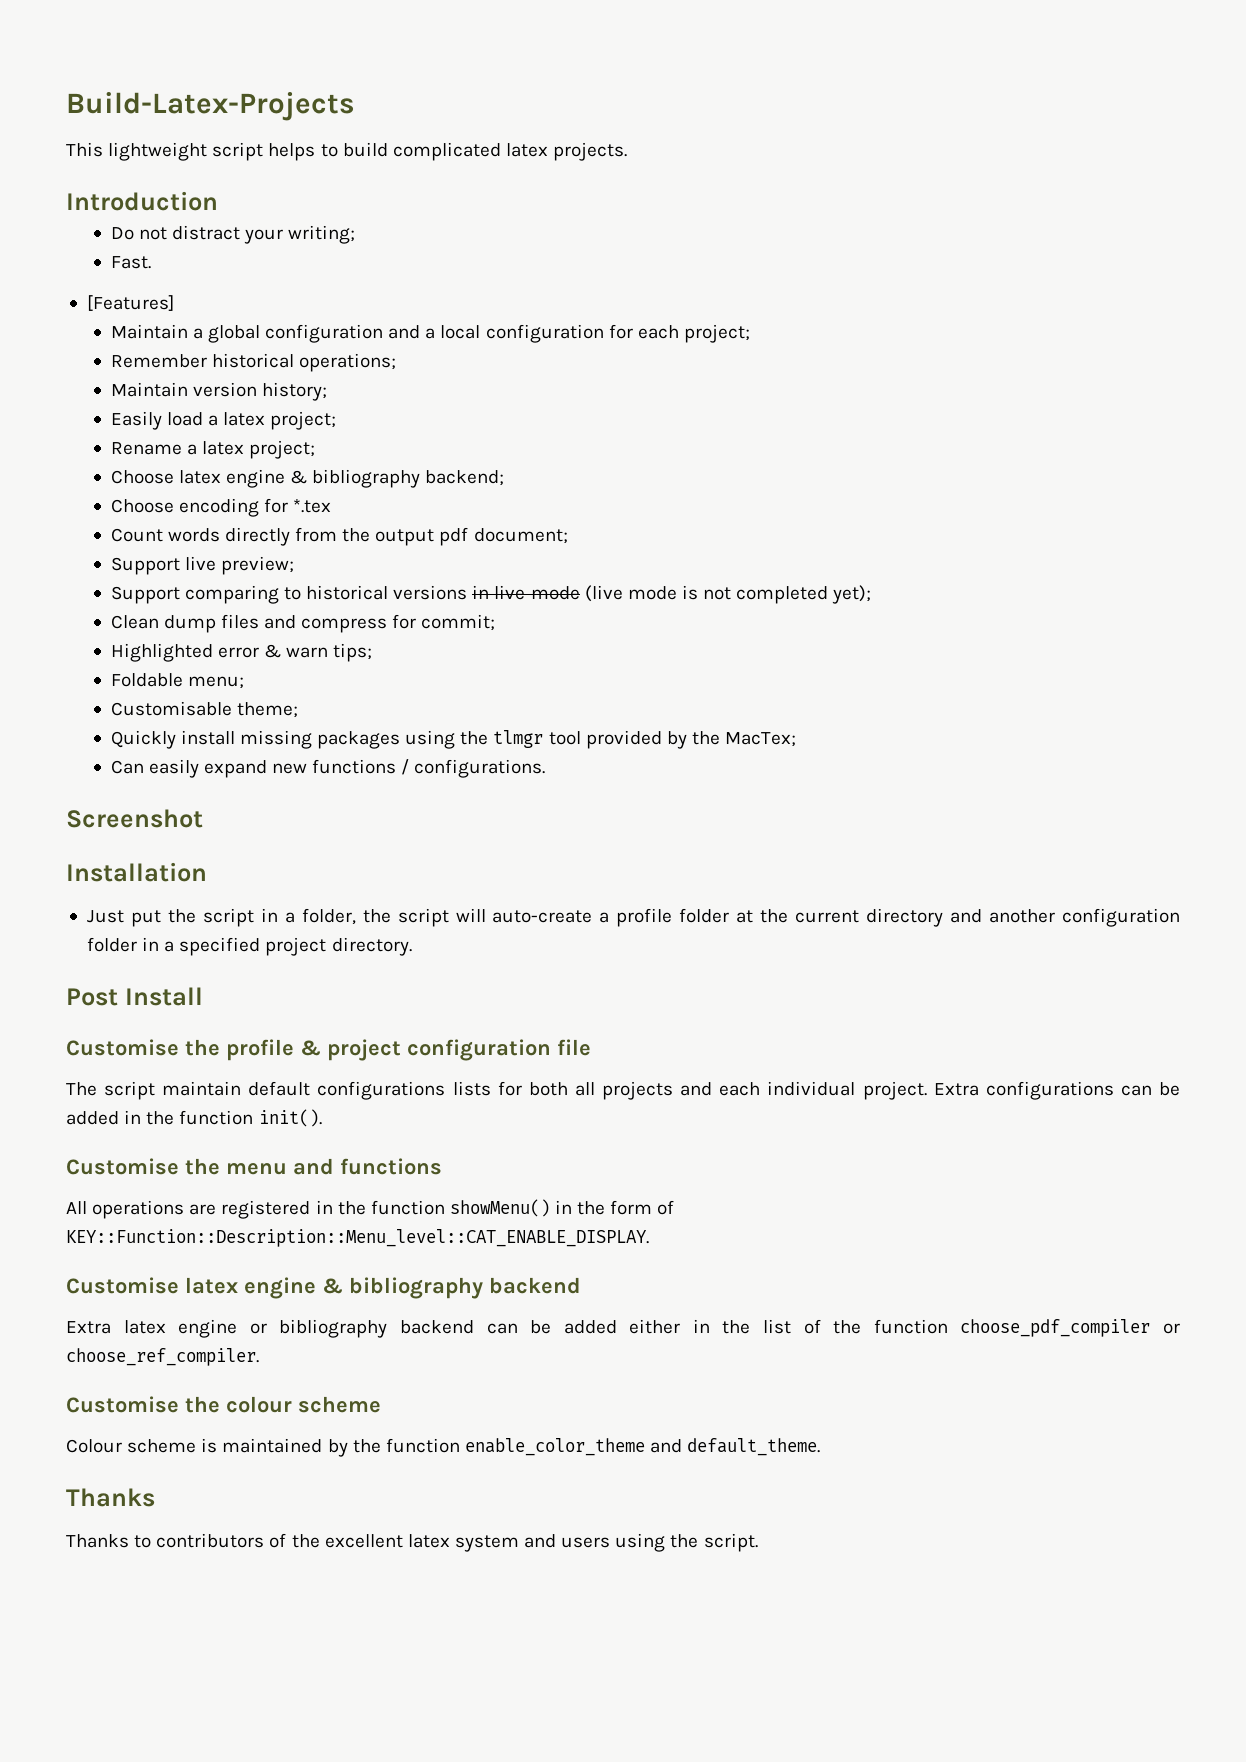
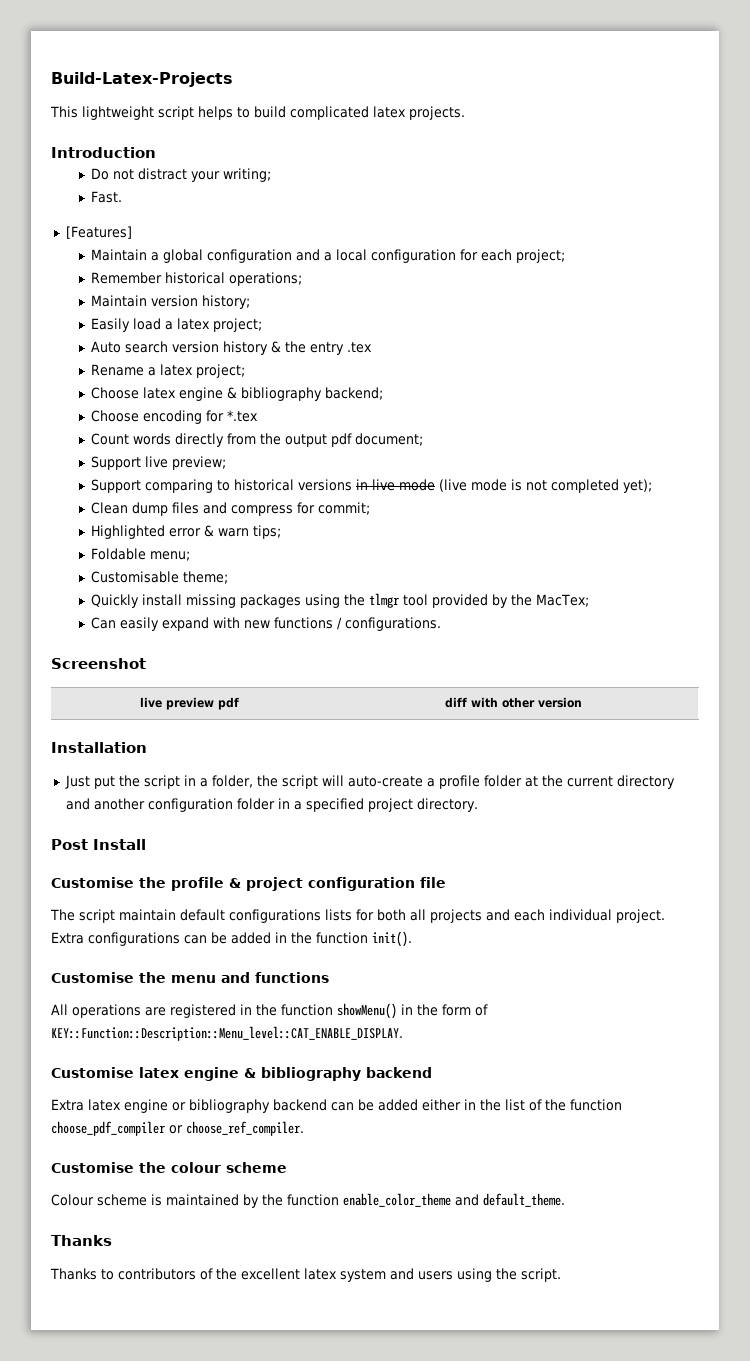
(337, 420) none -> [90,341,372,355] // Auto search version history & the entry .tex
(267, 769) none -> [212,617,240,628] with
(203, 818) none -> [140,697,239,710] [444,697,582,708] // live preview pdf | diff with other version

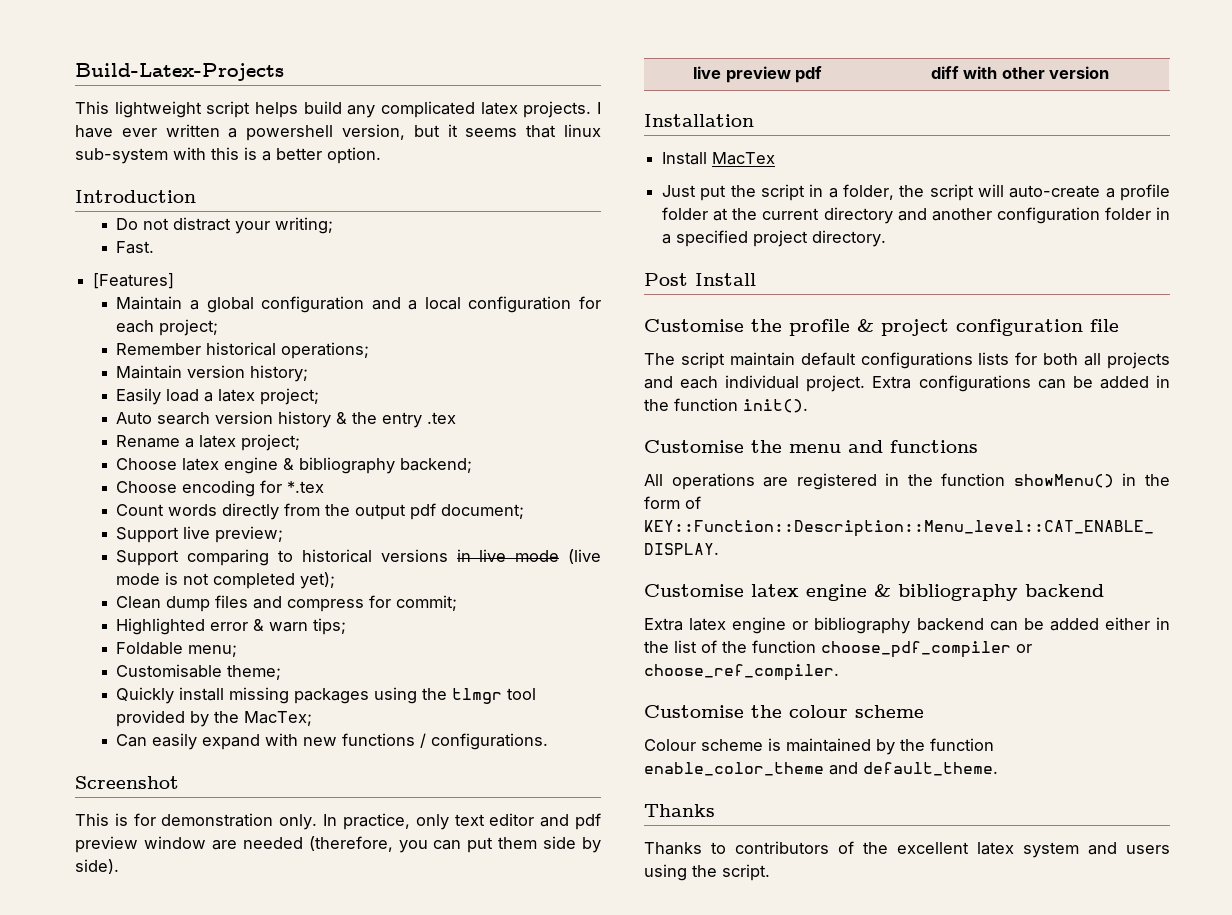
[237,106,286,118] to build -> [303,101,376,118] build any
(465, 113) none -> [597,102,601,114] [75,124,602,141] [75,147,381,164] I have ever written a powershell version, but it seems that linux sub-system with this is a better option.
(146, 663) none -> [75,813,601,830] [75,836,601,853] [75,859,119,874] // This is for demonstration only. In practice, only text editor and pdf preview window are needed (therefore, you can put them side by side).
(147, 747) none -> [662,152,776,165] // Install MacTex

